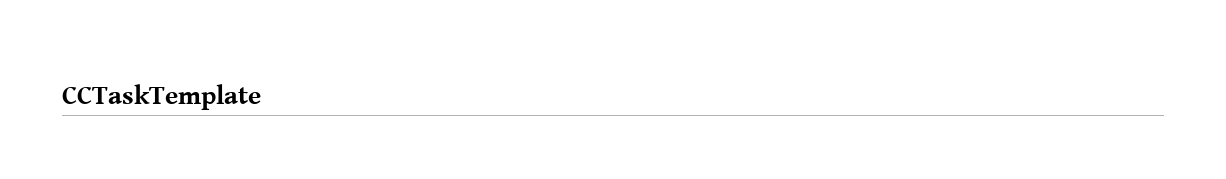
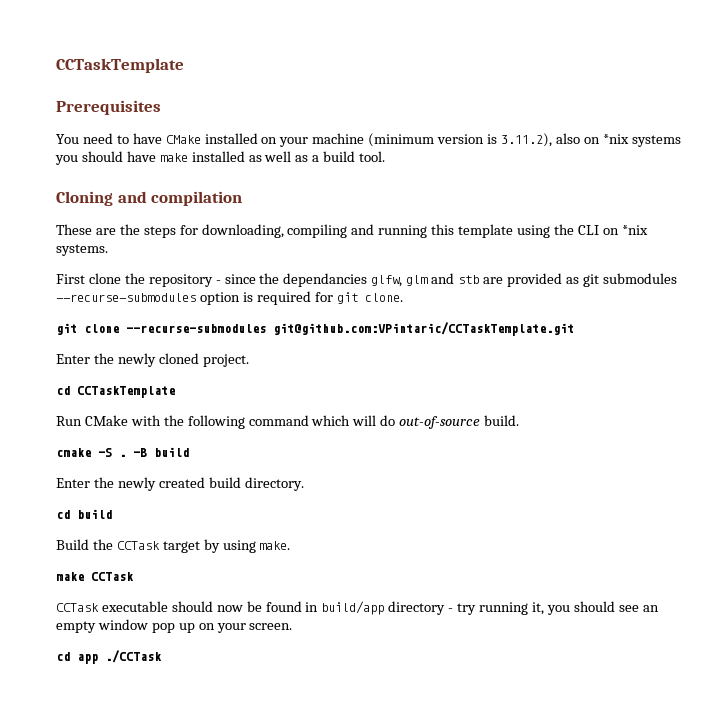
[62,84,261,110] CCTaskTemplate -> [56,58,184,73] [56,100,161,115] [56,133,681,147] [55,151,386,165] [56,191,243,206] [56,224,648,238] [56,244,108,256] [56,273,677,287] [56,291,403,305] [56,322,574,336] [56,353,249,367] [56,386,175,398] [56,415,520,429] [56,447,189,457] [56,477,304,491] [56,509,112,519] [56,539,291,553] [56,572,134,581] [56,601,659,615] [56,619,293,633] [56,650,162,664] CCTaskTemplate // Prerequisites // You need to have CMake installed on your machine (minimum version is 3.11.2), also on *nix systems you should have make installed as well as a build tool. // Cloning and compilation // These are the steps for downloading, compiling and running this template using the CLI on *nix systems. // First clone the repository - since the dependancies glfw, glm and stb are provided as git submodules --recurse-submodules option is required for git clone. // git clone --recurse-submodules git@github.com:VPintaric/CCTaskTemplate.git // Enter the newly cloned project. // cd CCTaskTemplate // Run CMake with the following command which will do out-of-source build. // cmake -S . -B build // Enter the newly created build directory. // cd build // Build the CCTask target by using make. // make CCTask // CCTask executable should now be found in build/app directory - try running it, you should see an empty window pop up on your screen. // cd app ./CCTask

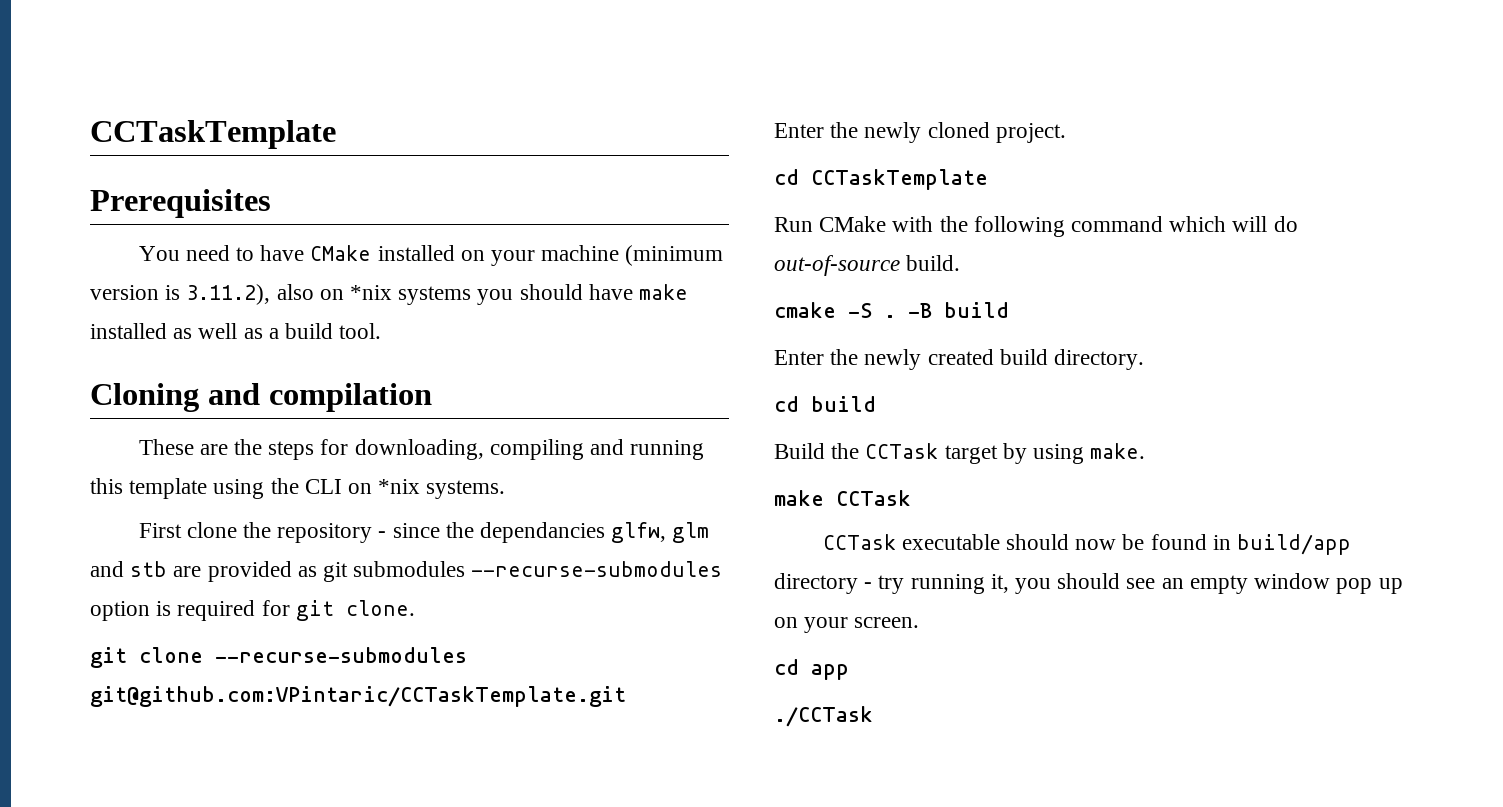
(98, 659) none -> (849, 672) //

